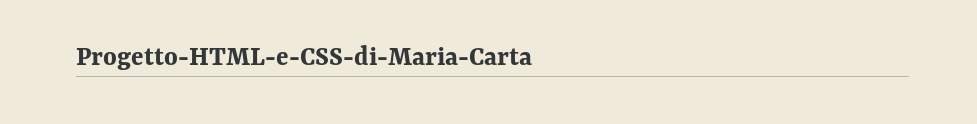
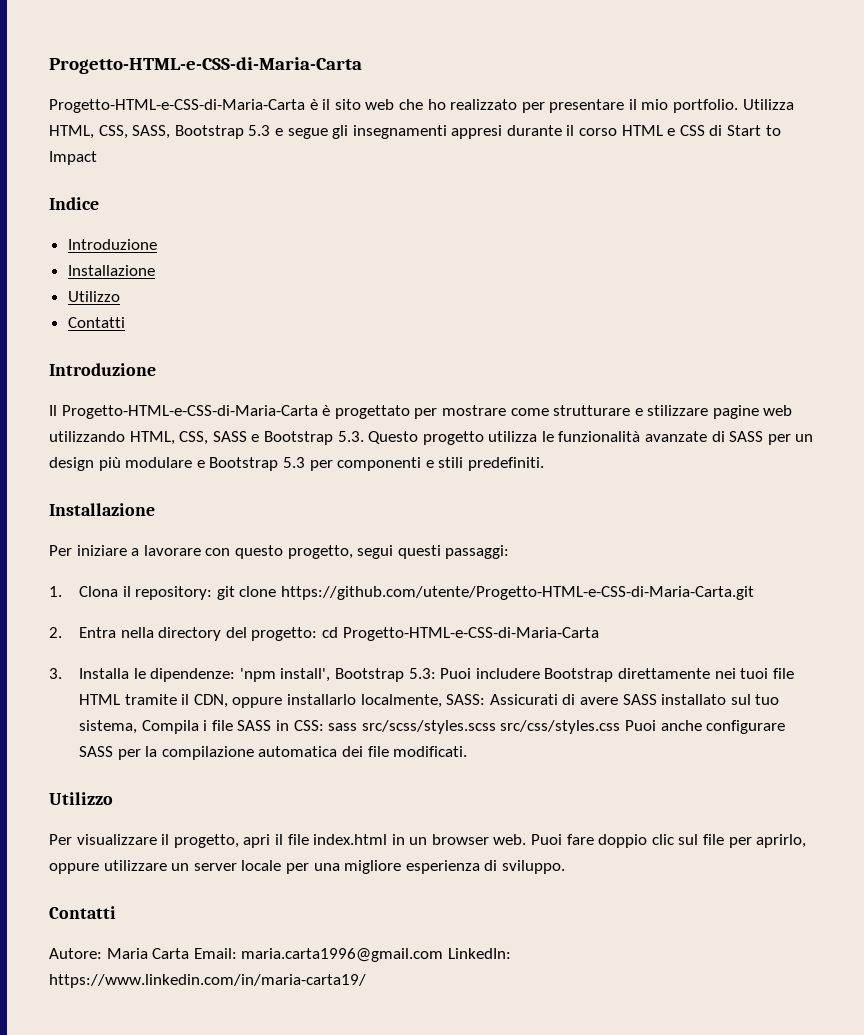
[76,45,532,70] Progetto-HTML-e-CSS-di-Maria-Carta -> [49,57,362,74] [49,99,794,113] [49,125,781,139] [49,151,97,165] [49,197,99,210] [67,239,157,250] [67,265,155,276] [67,291,120,302] [67,317,125,328] [49,363,156,376] [49,405,793,419] [49,431,814,445] [49,457,544,471] [49,503,155,516] [49,545,510,559] [49,586,754,600] [49,627,599,641] [49,668,794,682] [79,694,780,708] [79,720,786,734] [79,746,468,760] [49,792,113,805] [49,834,807,848] [49,860,565,874] [49,906,116,919] [49,948,511,962] [49,974,366,988] Progetto-HTML-e-CSS-di-Maria-Carta // Progetto-HTML-e-CSS-di-Maria-Carta è il sito web che ho realizzato per presentare il mio portfolio. Utilizza HTML, CSS, SASS, Bootstrap 5.3 e segue gli insegnamenti appresi durante il corso HTML e CSS di Start to Impact // Indice // Introduzione // Installazione // Utilizzo // Contatti // Introduzione // Il Progetto-HTML-e-CSS-di-Maria-Carta è progettato per mostrare come strutturare e stilizzare pagine web utilizzando HTML, CSS, SASS e Bootstrap 5.3. Questo progetto utilizza le funzionalità avanzate di SASS per un design più modulare e Bootstrap 5.3 per componenti e stili predefiniti. // Installazione // Per iniziare a lavorare con questo progetto, segui questi passaggi: // 1. Clona il repository: git clone https://github.com/utente/Progetto-HTML-e-CSS-di-Maria-Carta.git // 2. Entra nella directory del progetto: cd Progetto-HTML-e-CSS-di-Maria-Carta // 3. Installa le dipendenze: 'npm install', Bootstrap 5.3: Puoi includere Bootstrap direttamente nei tuoi file HTML tramite il CDN, oppure installarlo localmente, SASS: Assicurati di avere SASS installato sul tuo sistema, Compila i file SASS in CSS: sass src/scss/styles.scss src/css/styles.css Puoi anche configurare SASS per la compilazione automatica dei file modificati. // Utilizzo // Per visualizzare il progetto, apri il file index.html in un browser web. Puoi fare doppio clic sul file per aprirlo, oppure utilizzare un server locale per una migliore esperienza di sviluppo. // Contatti // Autore: Maria Carta Email: maria.carta1996@gmail.com LinkedIn: https://www.linkedin.com/in/maria-carta19/

